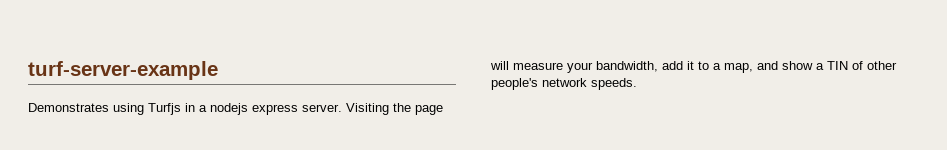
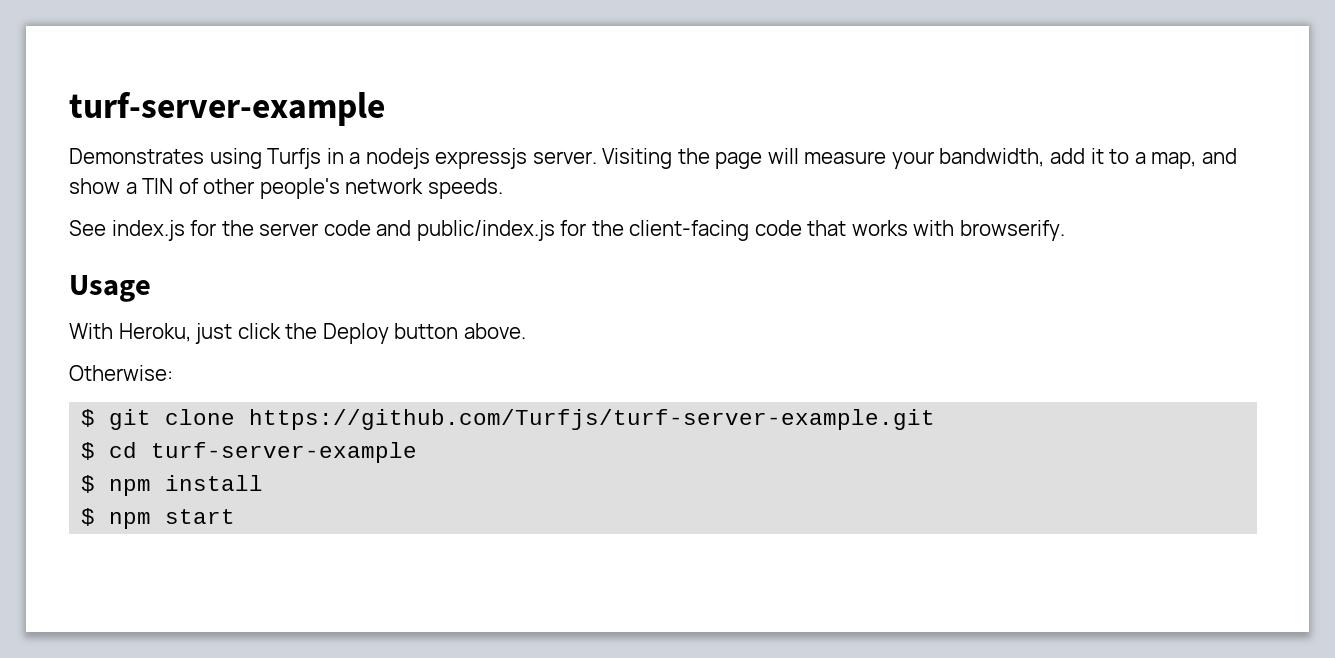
[252,104,298,115] express -> [435,148,528,169] expressjs
(637, 84) none -> [69,220,1066,241] [69,275,151,302] [69,323,526,344] [69,365,173,381] [81,409,936,430] [81,442,418,463] [81,475,264,496] [81,508,236,529] // See index.js for the server code and public/index.js for the client-facing code that works with browserify. // Usage // With Heroku, just click the Deploy button above. // Otherwise: // $ git clone https://github.com/Turfjs/turf-server-example.git // $ cd turf-server-example // $ npm install // $ npm start

